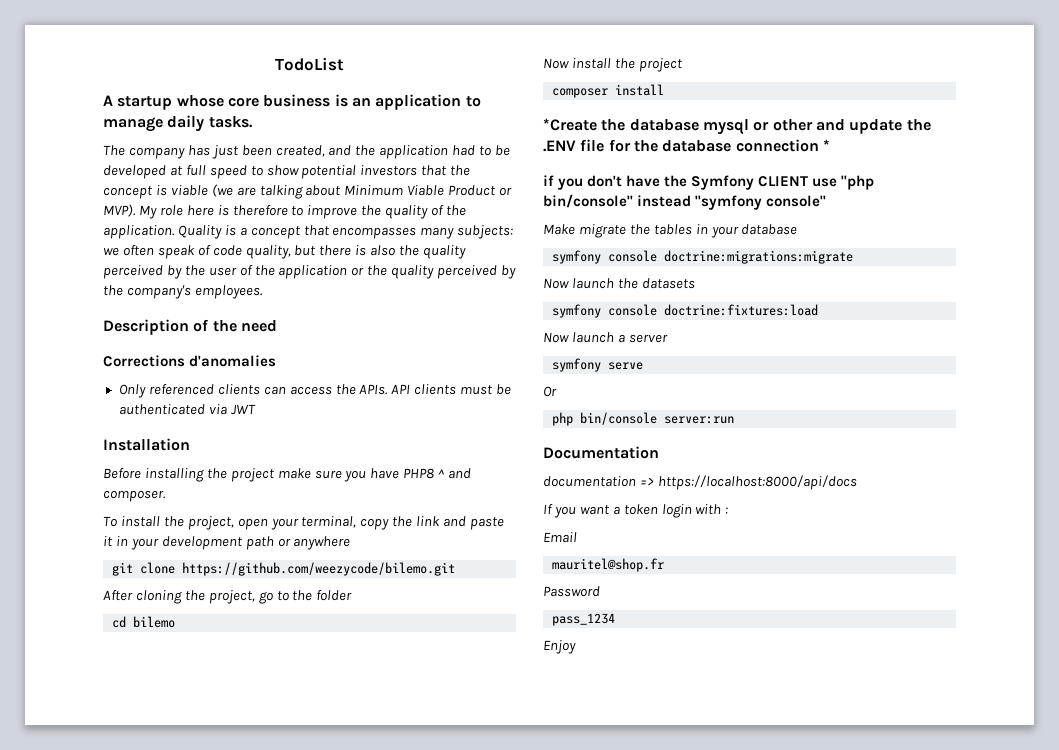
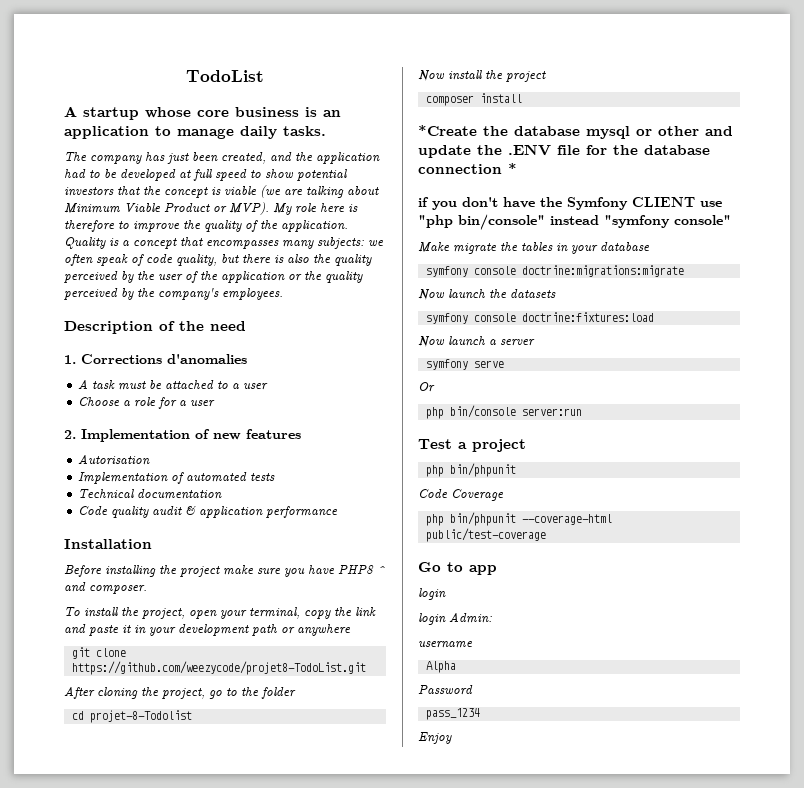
(277, 326) none -> [64,355,76,364] 1.
[118,384,512,398] [118,404,256,415] Only referenced clients can access the APIs. API clients must be authenticated via JWT -> [78,379,269,390] [78,397,216,409] [64,429,301,442] [78,454,151,465] [78,472,276,484] [78,489,223,499] [78,506,339,518] A task must be attached to a user // Choose a role for a user // 2. Implementation of new features // Autorisation // Implementation of automated tests // Technical documentation // Code quality audit & application performance
[181,562,455,576] https://github.com/weezycode/bilemo.git -> [71,661,366,675] https://github.com/weezycode/projet8-TodoList.git
[132,616,175,628] bilemo -> [89,710,192,723] projet-8-Todolist
[543,446,659,459] [543,475,857,490] [543,504,729,518] [543,532,577,543] [551,558,664,572] Documentation // documentation => https://localhost:8000/api/docs // If you want a token login with : // Email // mauritel@shop.fr -> [418,439,526,452] [425,463,516,477] [418,489,504,501] [425,512,612,526] [425,528,546,542] [418,562,497,575] [418,588,446,600] [418,612,492,625] [418,641,473,648] [425,661,456,673] Test a project // php bin/phpunit // Code Coverage // php bin/phpunit --coverage-html public/test-coverage // Go to app // login // login Admin: // username // Alpha

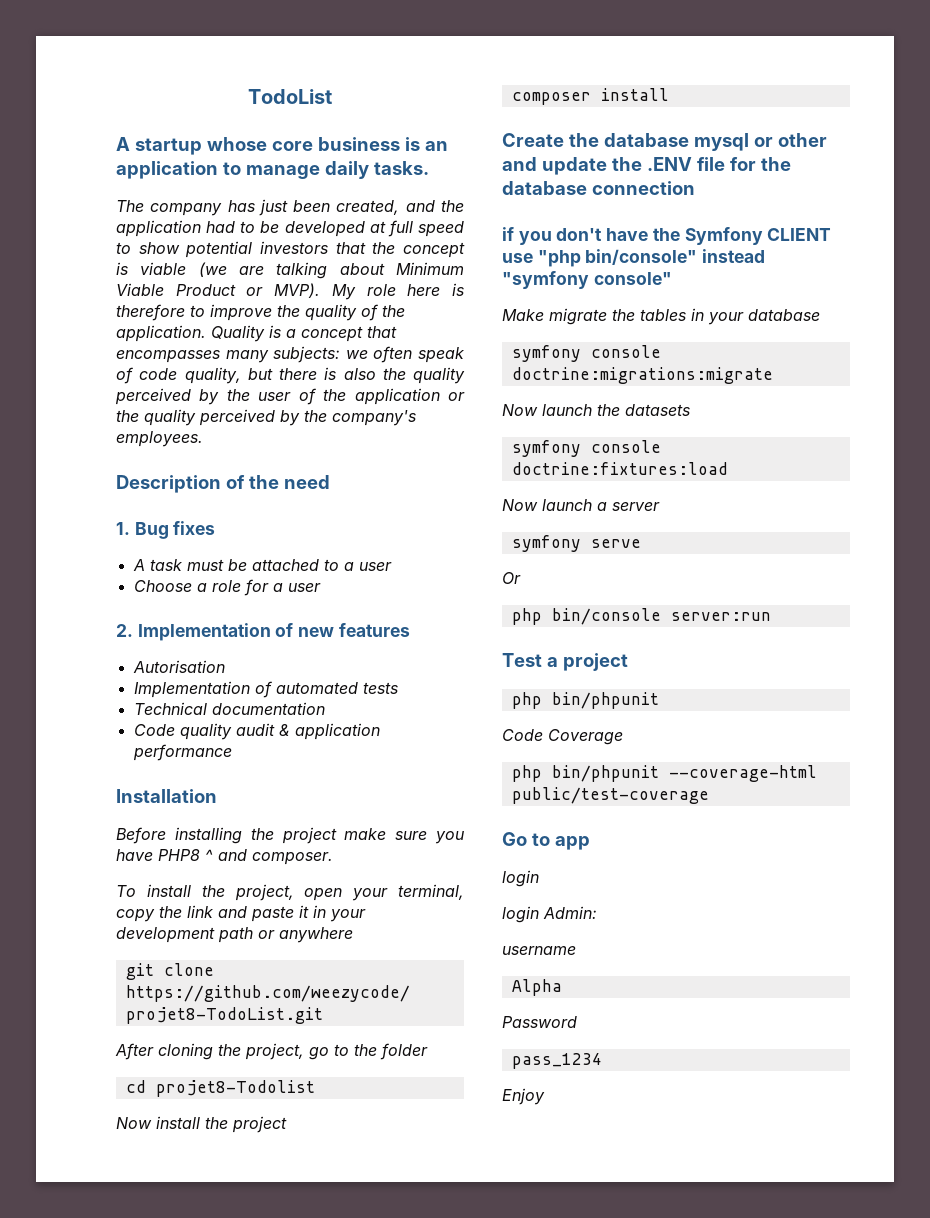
[81,354,247,364] Corrections d'anomalies -> [134,521,216,539] Bug fixes
[89,710,192,723] projet-8-Todolist -> [155,1080,315,1097] projet8-Todolist
[418,125,477,136] *Create -> [502,133,564,147] Create
[508,163,517,174] * -> (695, 188) none

